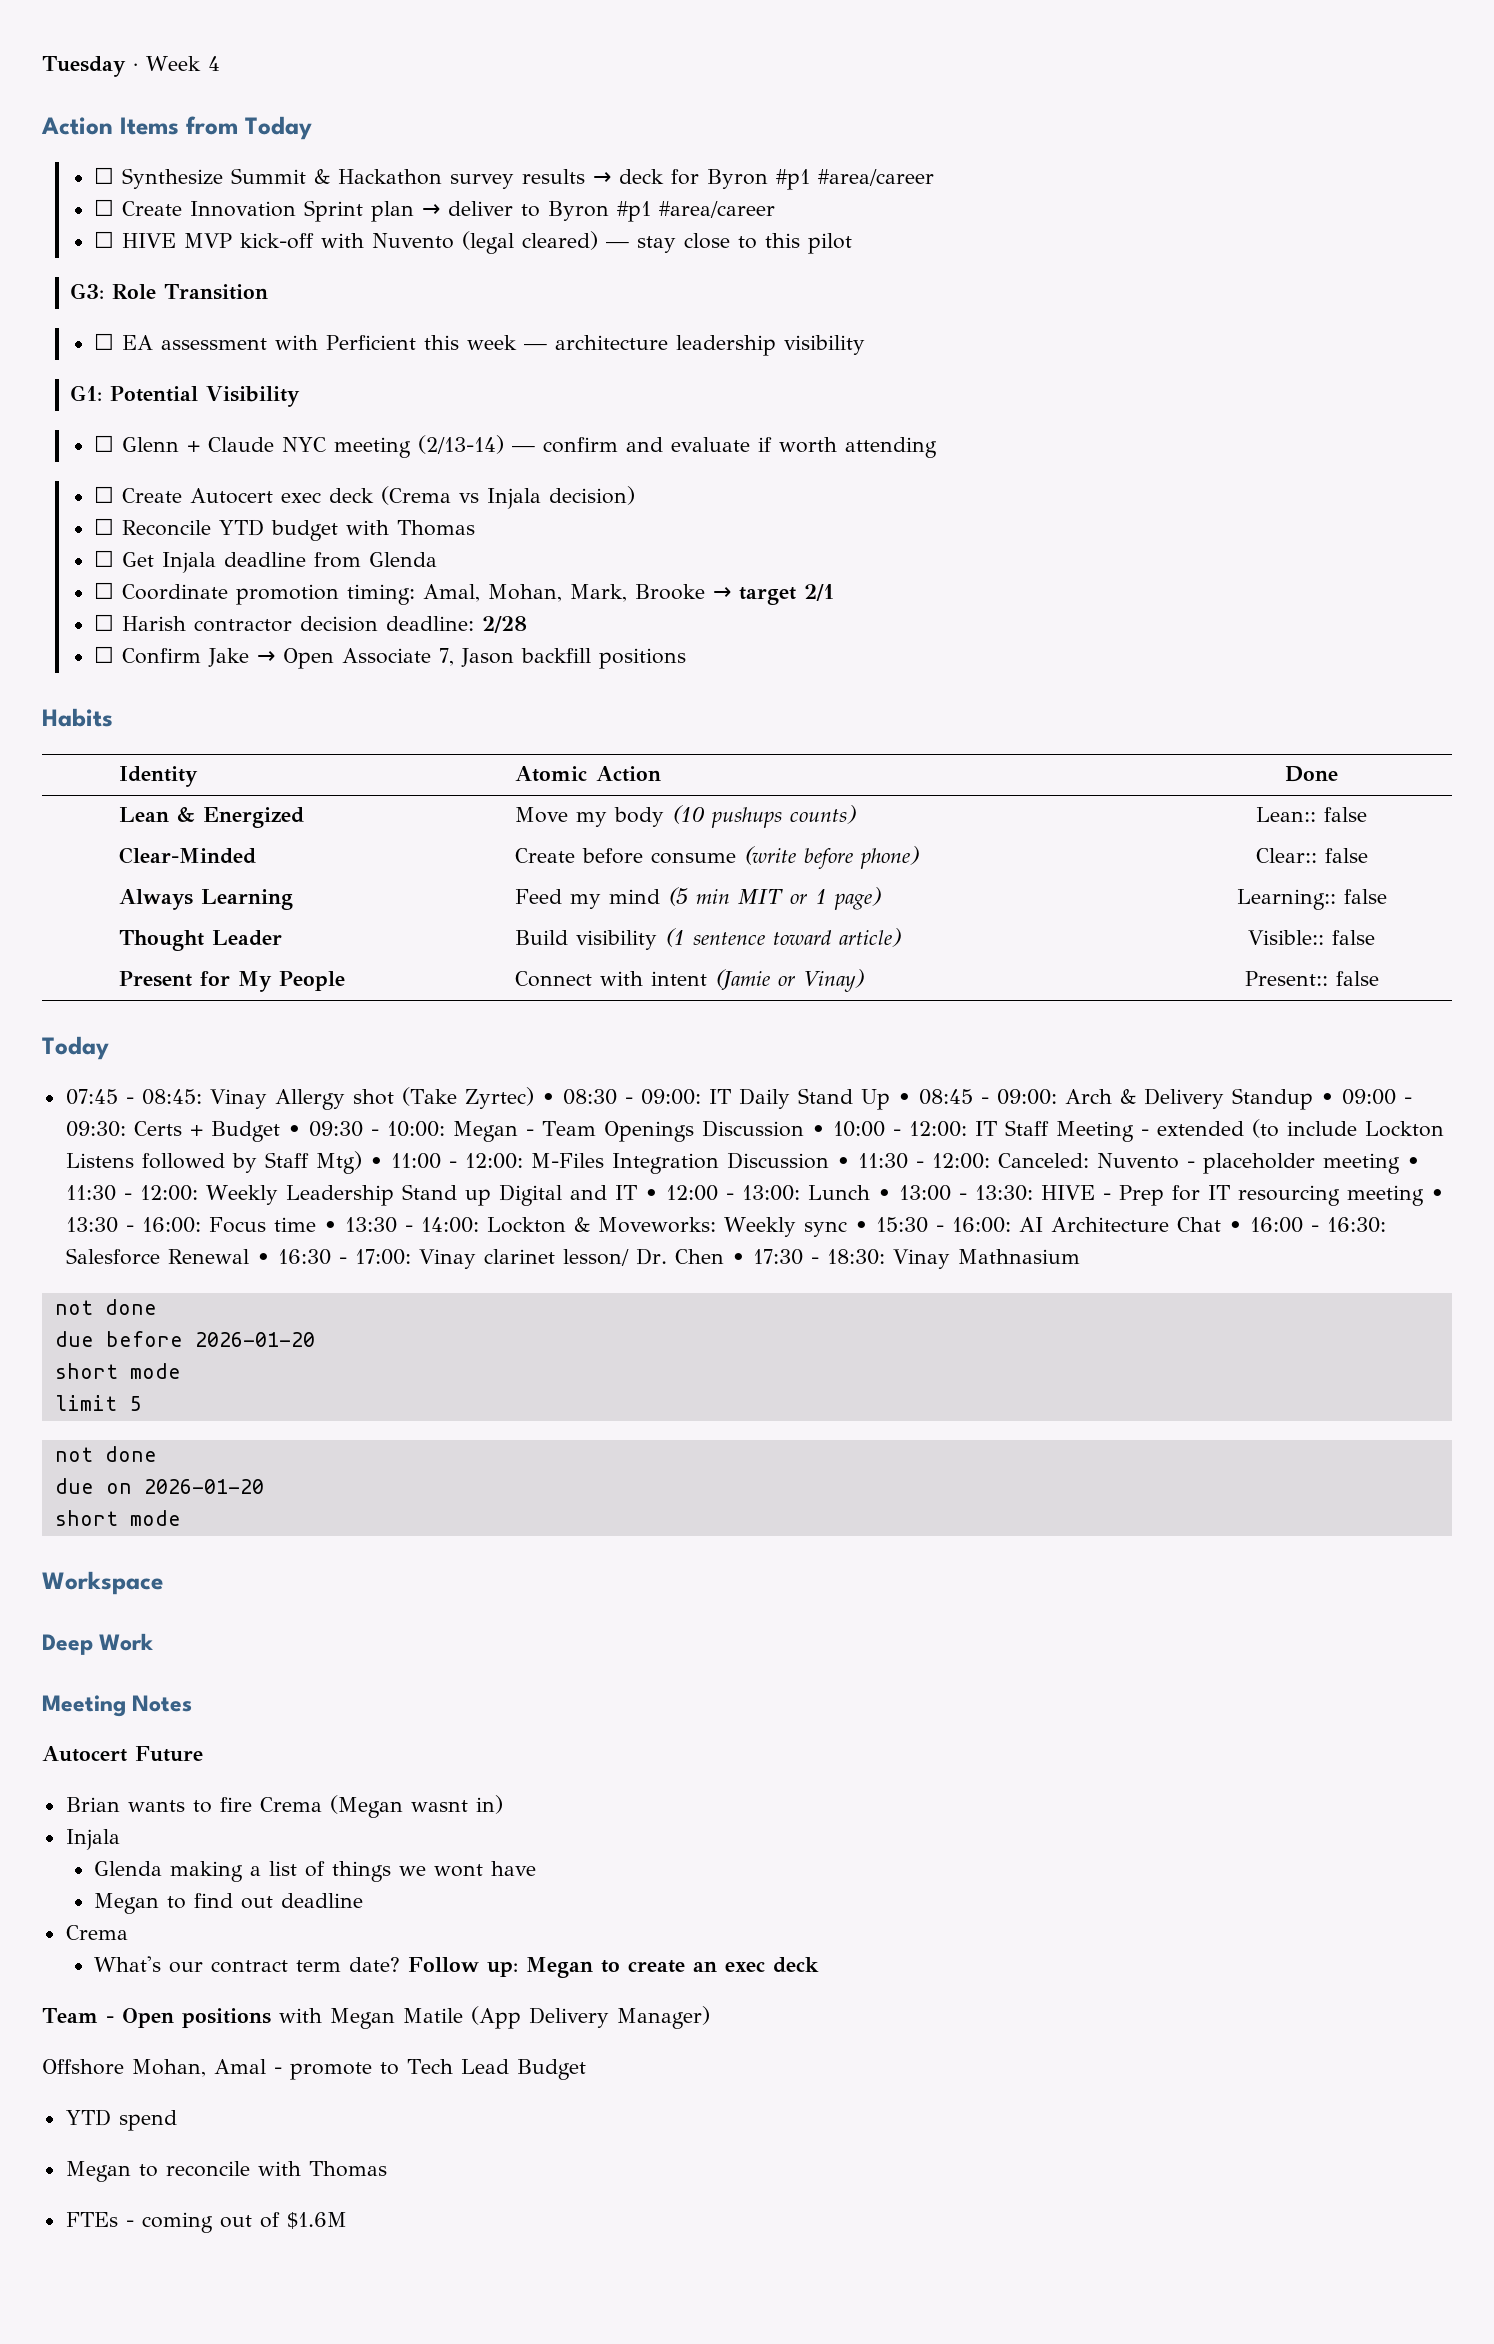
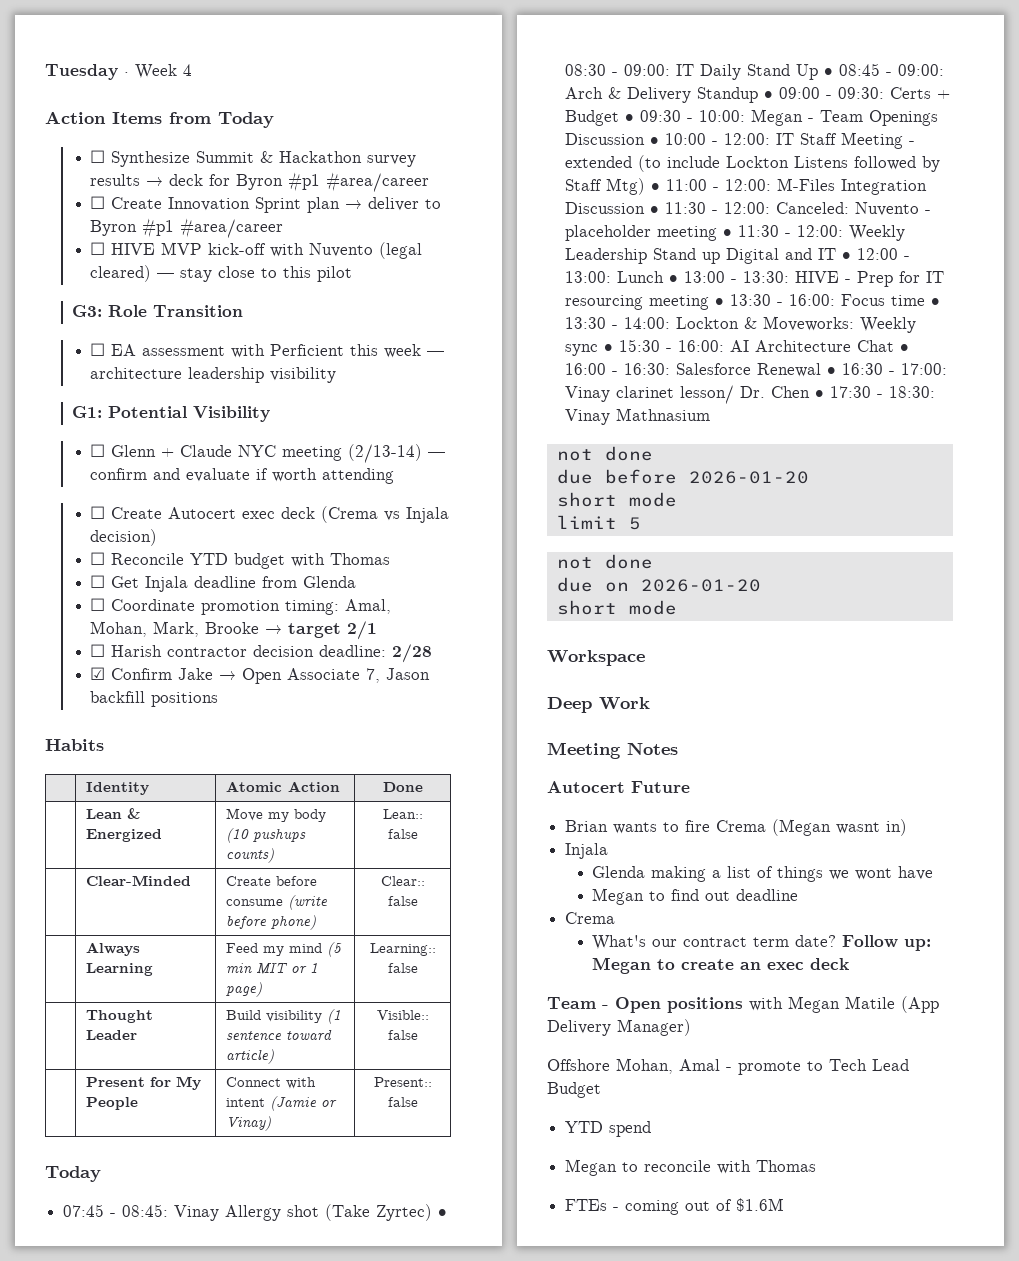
[94,646,115,663] ☐ -> [90,667,106,680] ☑

